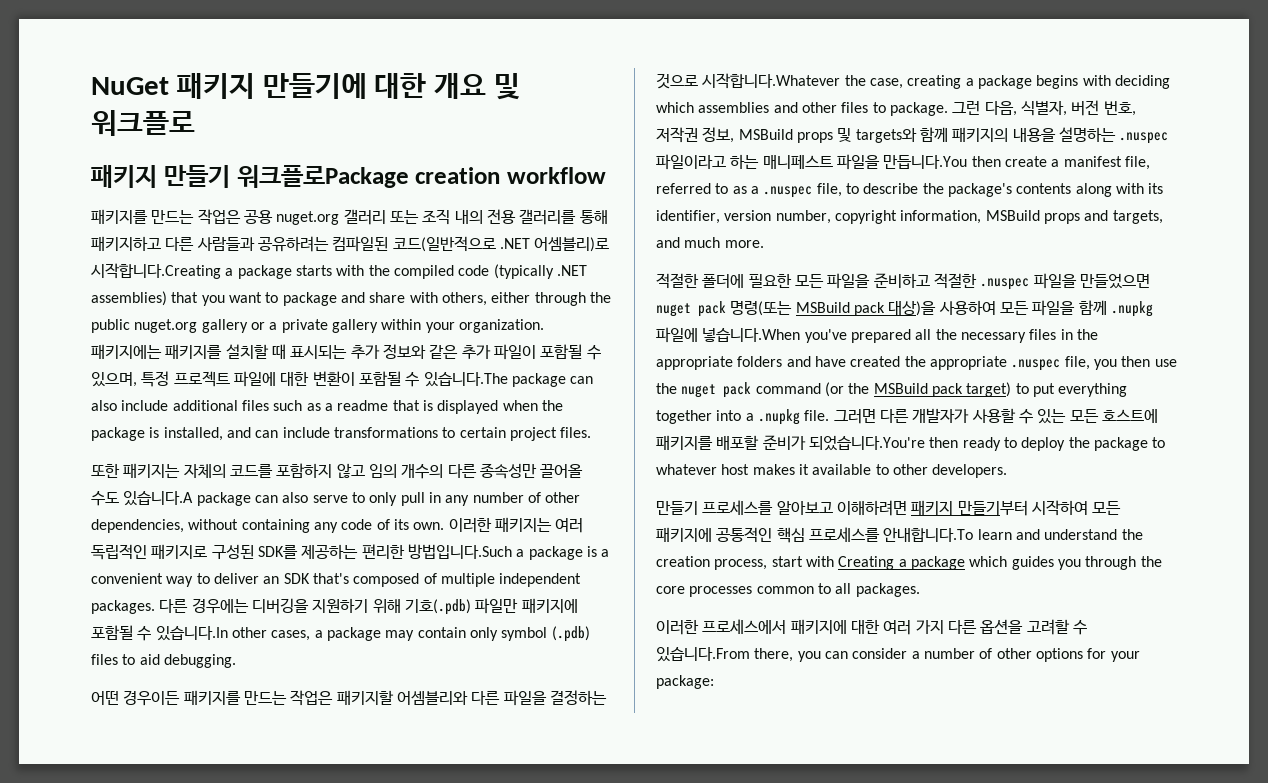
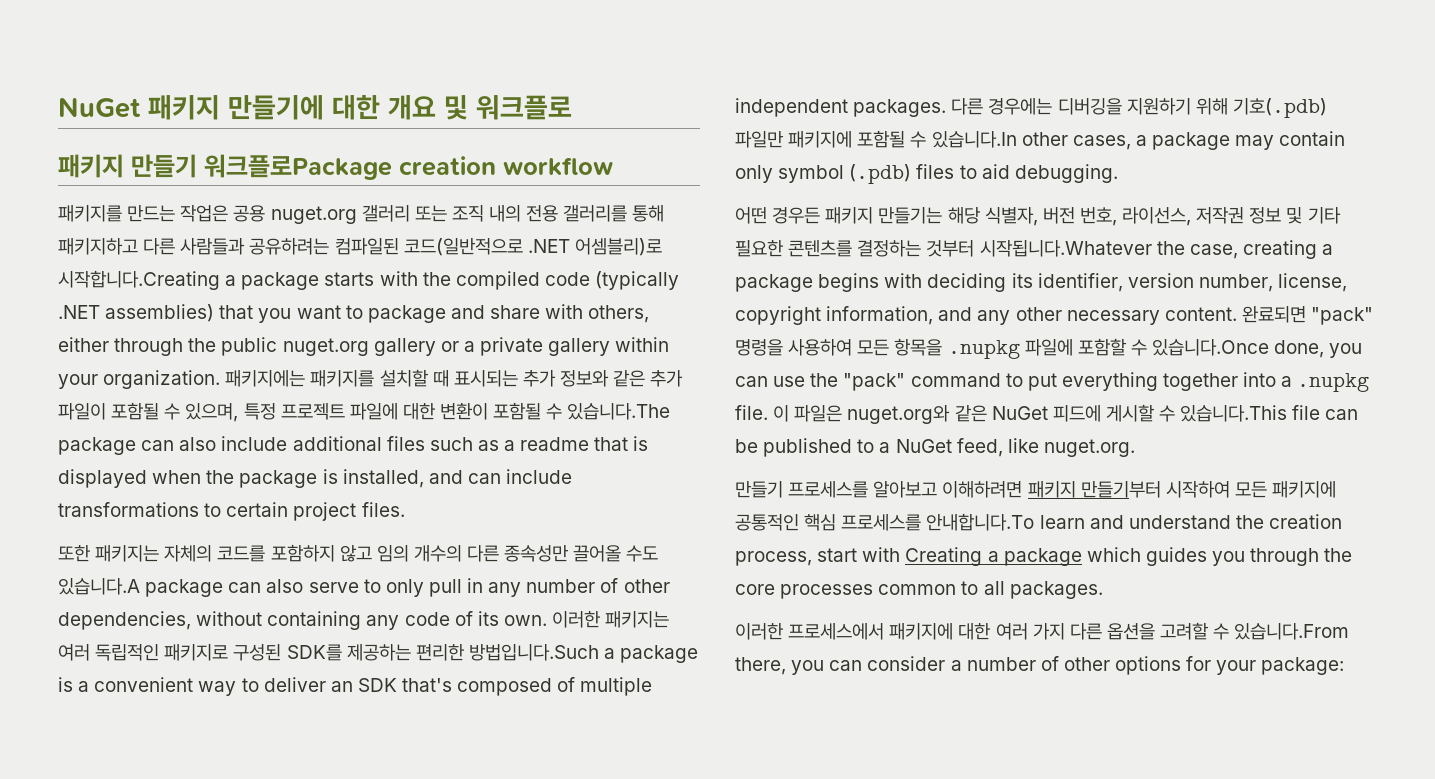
[123,690,607,706] [656,73,841,89] 경우이든 패키지를 만드는 작업은 패키지할 어셈블리와 다른 파일을 결정하는 것으로 시작합니다.Whatever -> [772,207,1341,226] [735,240,1152,257] 경우든 패키지 만들기는 해당 식별자, 버전 번호, 라이선스, 저작권 정보 및 기타 필요한 콘텐츠를 결정하는 것부터 시작됩니다.Whatever
[656,100,1136,116] [656,127,1169,144] [656,154,1150,170] [656,183,1144,198] which assemblies and other files to package. 그런 다음, 식별자, 버전 번호, 저작권 정보, MSBuild props 및 targets와 함께 패키지의 내용을 설명하는 .nuspec 파일이라고 하는 매니페스트 파일을 만듭니다.You then create a manifest file, referred to as a .nuspec file, to describe the package's contents along with -> (1007, 282) none
(831, 217) none -> [1278,273,1348,292] license,
[985,210,1163,224] [656,237,764,248] [656,273,1150,290] [656,300,1153,317] [656,327,1098,343] [656,356,1177,371] [656,382,1012,398] MSBuild props and targets, and much more. // 적절한 폴더에 필요한 모든 파일을 준비하고 적절한 .nuspec 파일을 만들었으면 nuget pack 명령(또는 MSBuild pack 대상)을 사용하여 모든 파일을 함께 .nupkg 파일에 넣습니다.When you've prepared all the necessary files in the appropriate folders and have created the appropriate .nuspec file, you then use the nuget pack command (or the MSBuild pack target) -> [938,306,1374,325] [735,338,1363,359] [735,373,1001,391] and any other necessary content. 완료되면 "pack" 명령을 사용하여 모든 항목을 .nupkg 파일에 포함할 수 있습니다.Once done, you can use the "pack" command
[833,408,1158,424] [656,435,1166,451] [656,464,1008,478] 그러면 다른 개발자가 사용할 수 있는 모든 호스트에 패키지를 배포할 준비가 되었습니다.You're then ready to deploy the package to whatever host makes it available to other developers. -> [773,404,1359,424] [735,438,1135,457] 이 파일은 nuget.org와 같은 NuGet 피드에 게시할 수 있습니다.This file can be published to a NuGet feed, like nuget.org.

